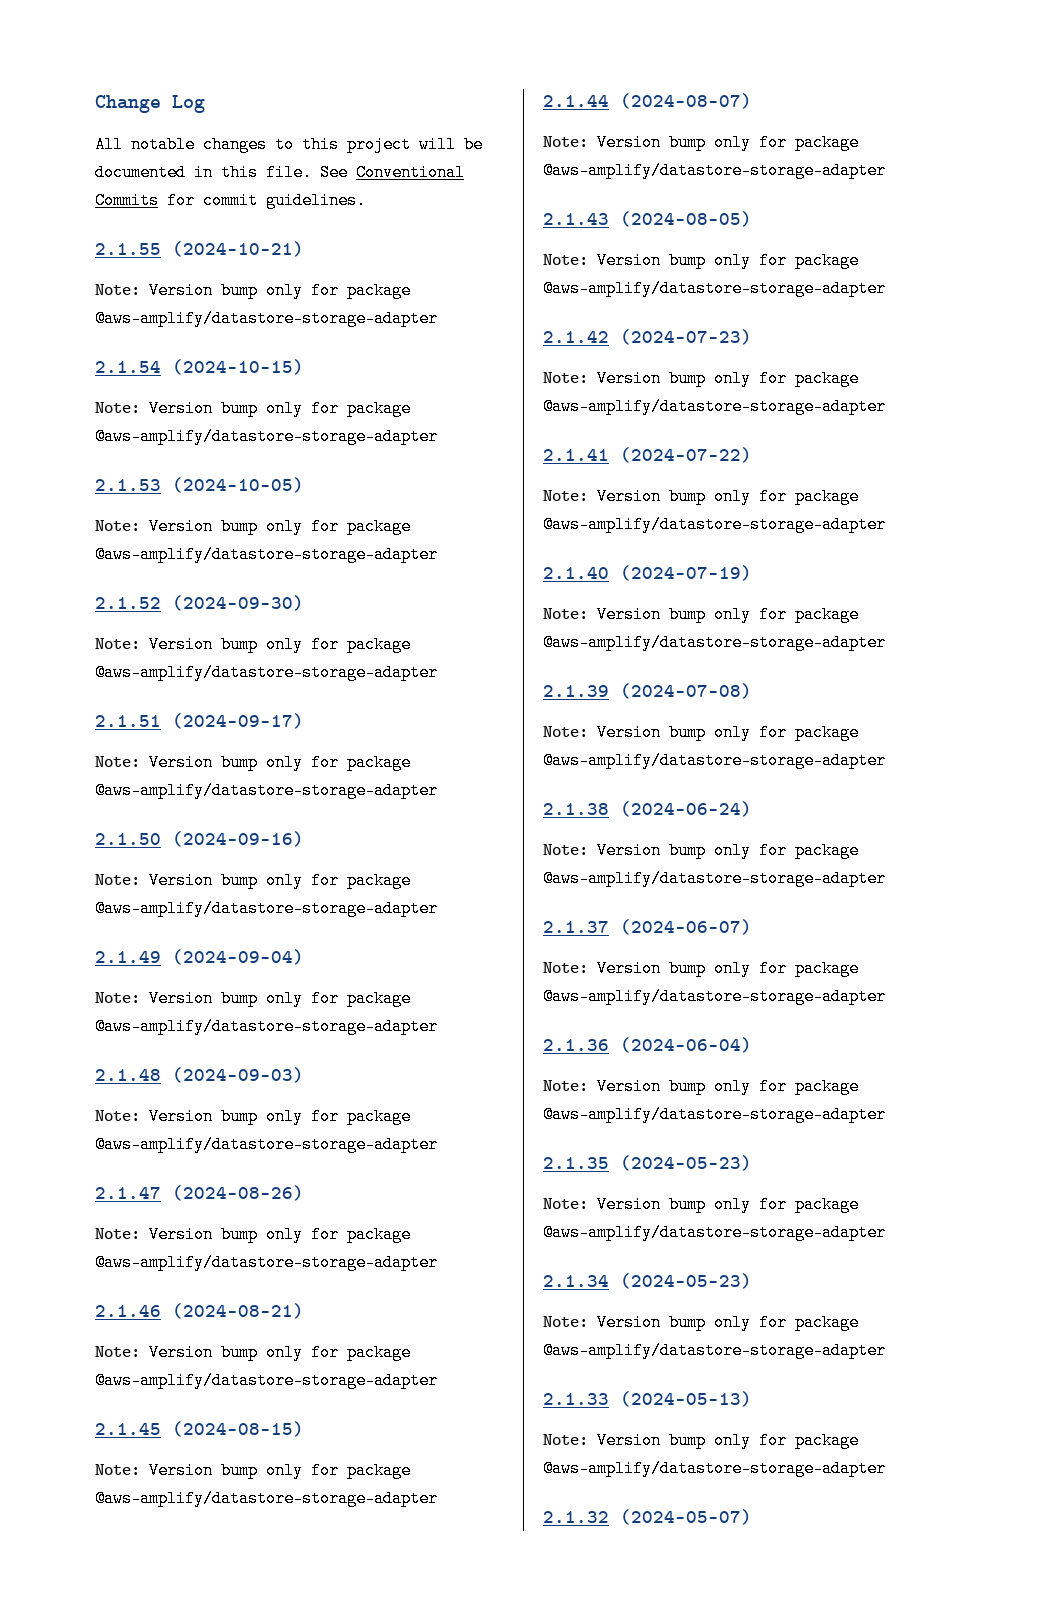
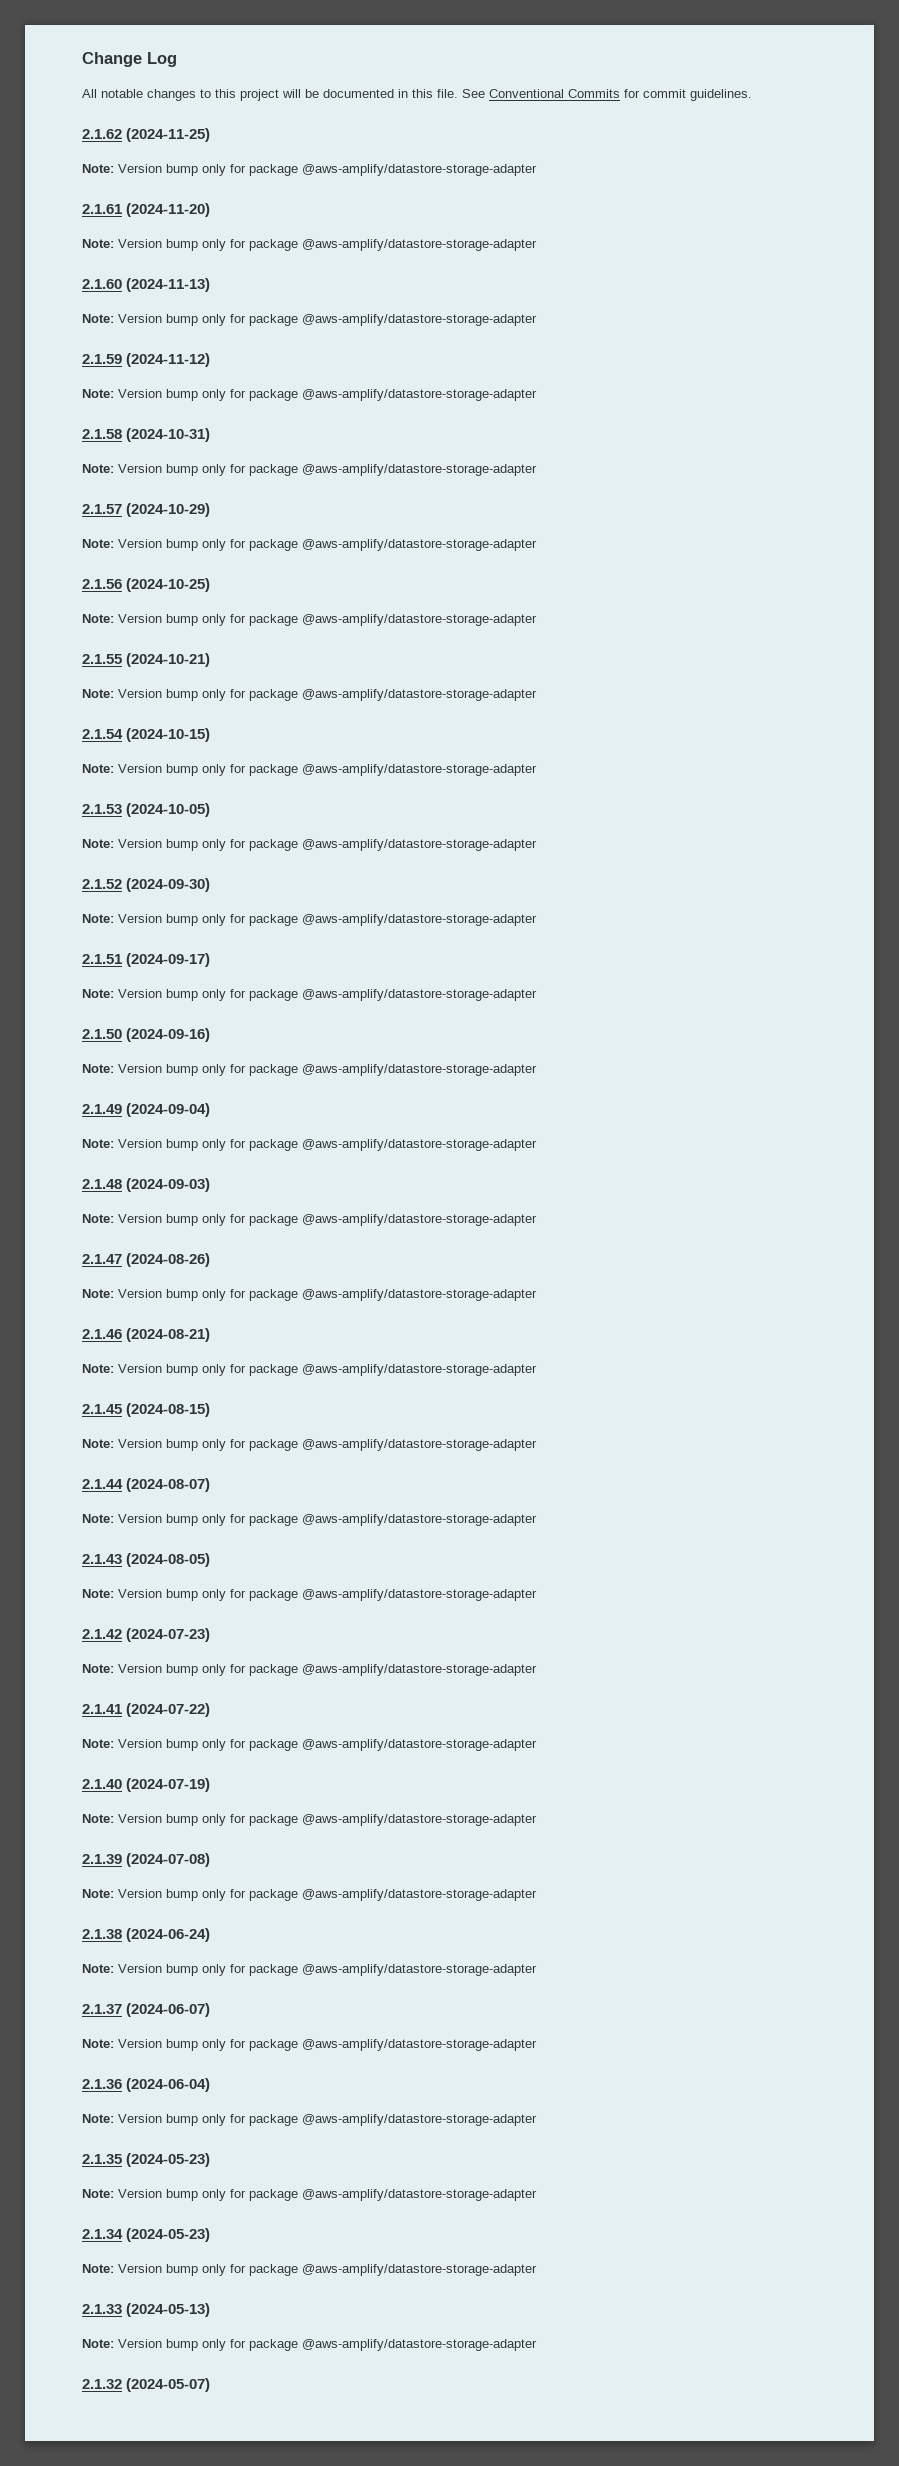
(366, 200) none -> [82,128,211,142] [82,164,537,176] [82,203,211,217] [82,239,537,251] [82,278,211,292] [82,314,537,326] [82,353,211,367] [82,389,537,401] [82,428,211,442] [82,464,537,476] [82,503,211,517] [82,539,537,551] [82,578,211,592] [82,614,537,626] // 2.1.62 (2024-11-25) // Note: Version bump only for package @aws-amplify/datastore-storage-adapter // 2.1.61 (2024-11-20) // Note: Version bump only for package @aws-amplify/datastore-storage-adapter // 2.1.60 (2024-11-13) // Note: Version bump only for package @aws-amplify/datastore-storage-adapter // 2.1.59 (2024-11-12) // Note: Version bump only for package @aws-amplify/datastore-storage-adapter // 2.1.58 (2024-10-31) // Note: Version bump only for package @aws-amplify/datastore-storage-adapter // 2.1.57 (2024-10-29) // Note: Version bump only for package @aws-amplify/datastore-storage-adapter // 2.1.56 (2024-10-25) // Note: Version bump only for package @aws-amplify/datastore-storage-adapter

